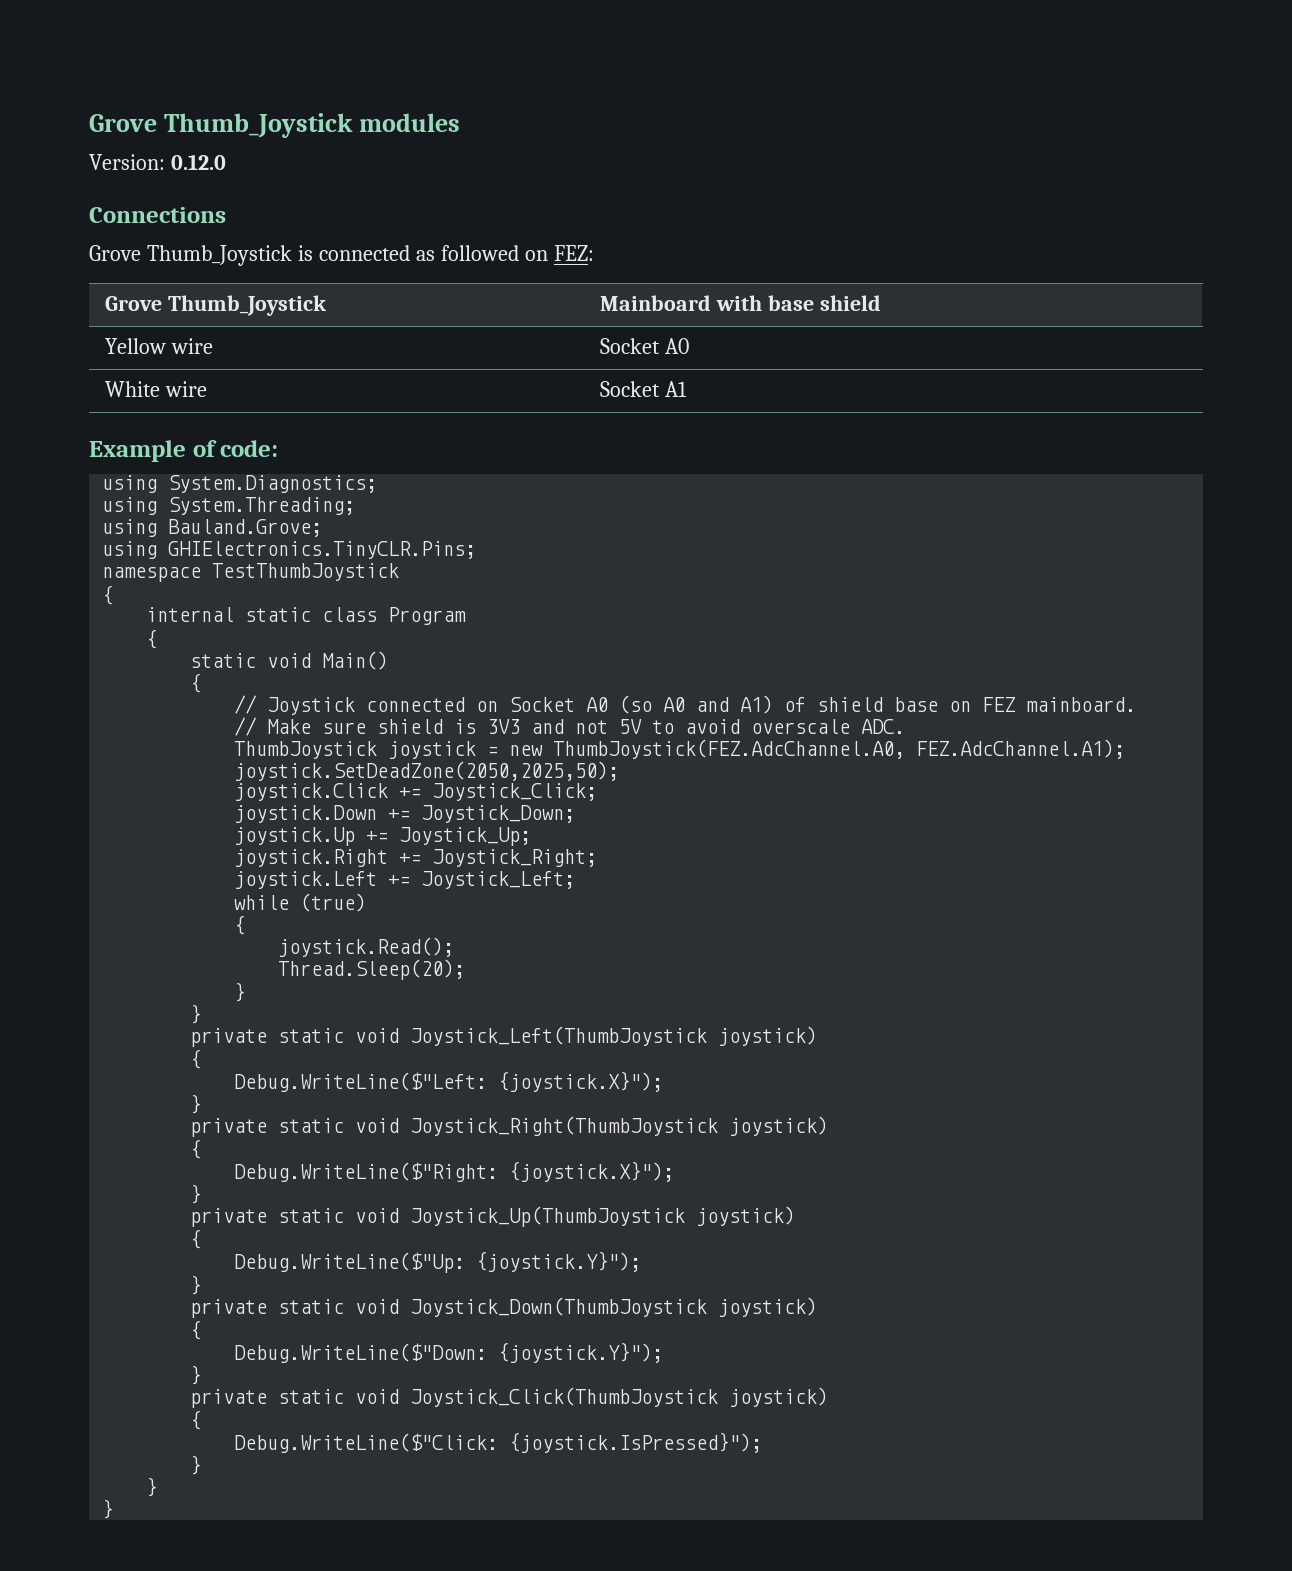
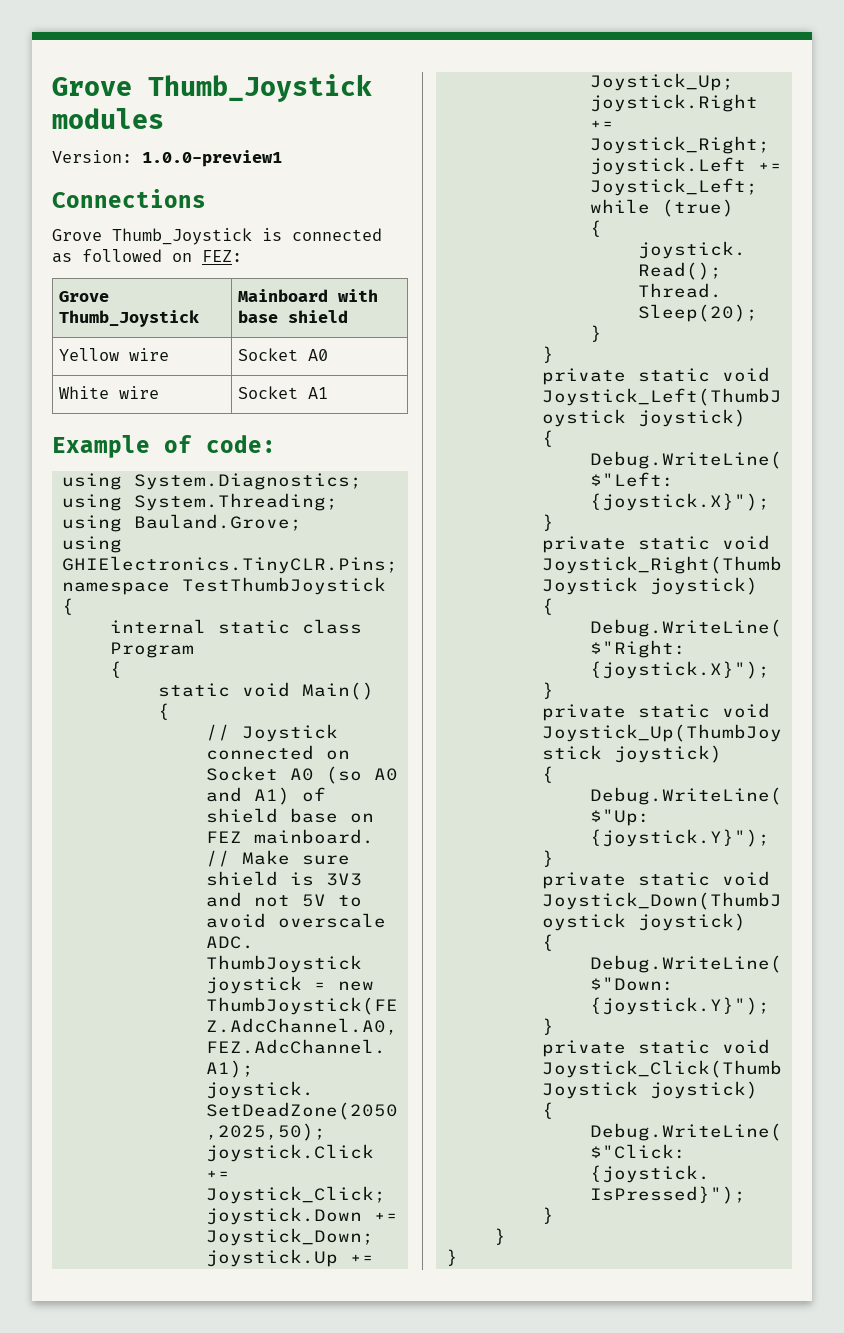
[170,154,226,170] 0.12.0 -> [142,150,282,167] 1.0.0-preview1

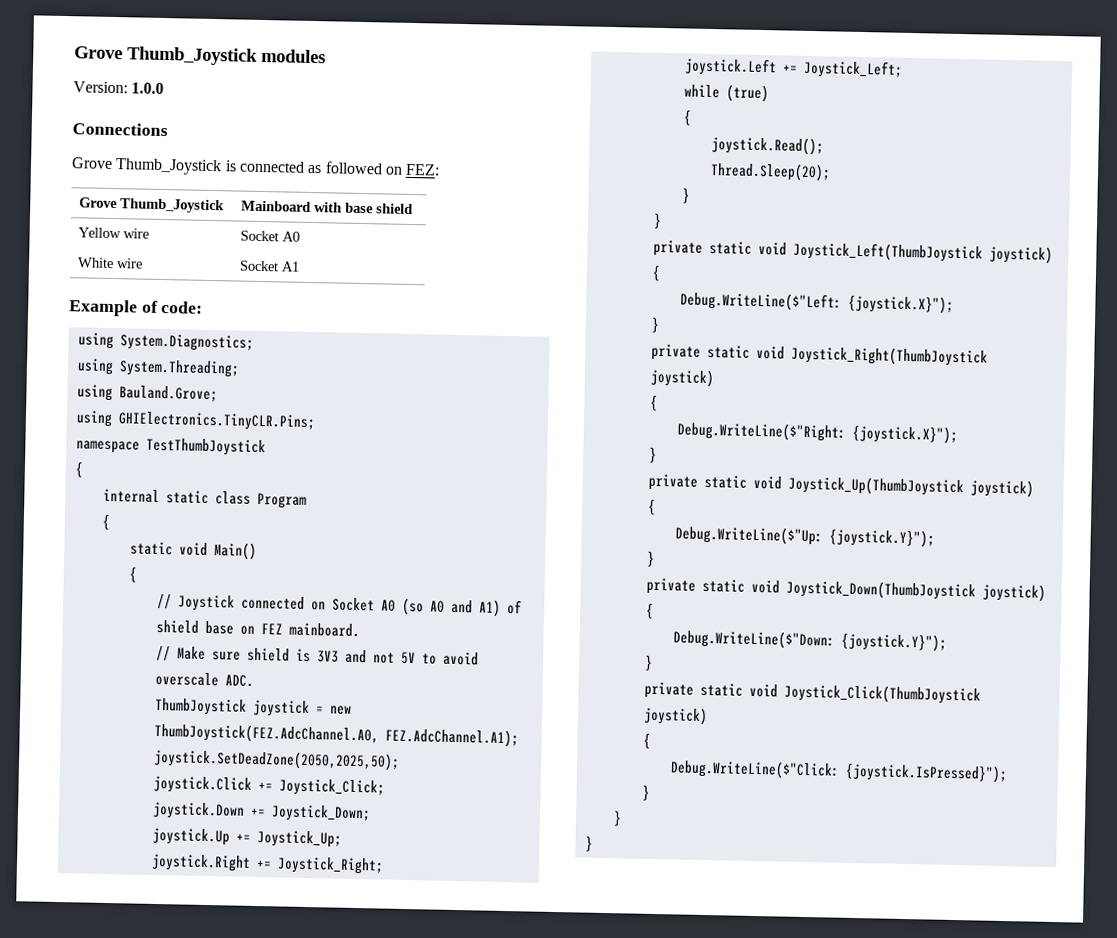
[142,150,282,167] 1.0.0-preview1 -> [131,82,165,95] 1.0.0

